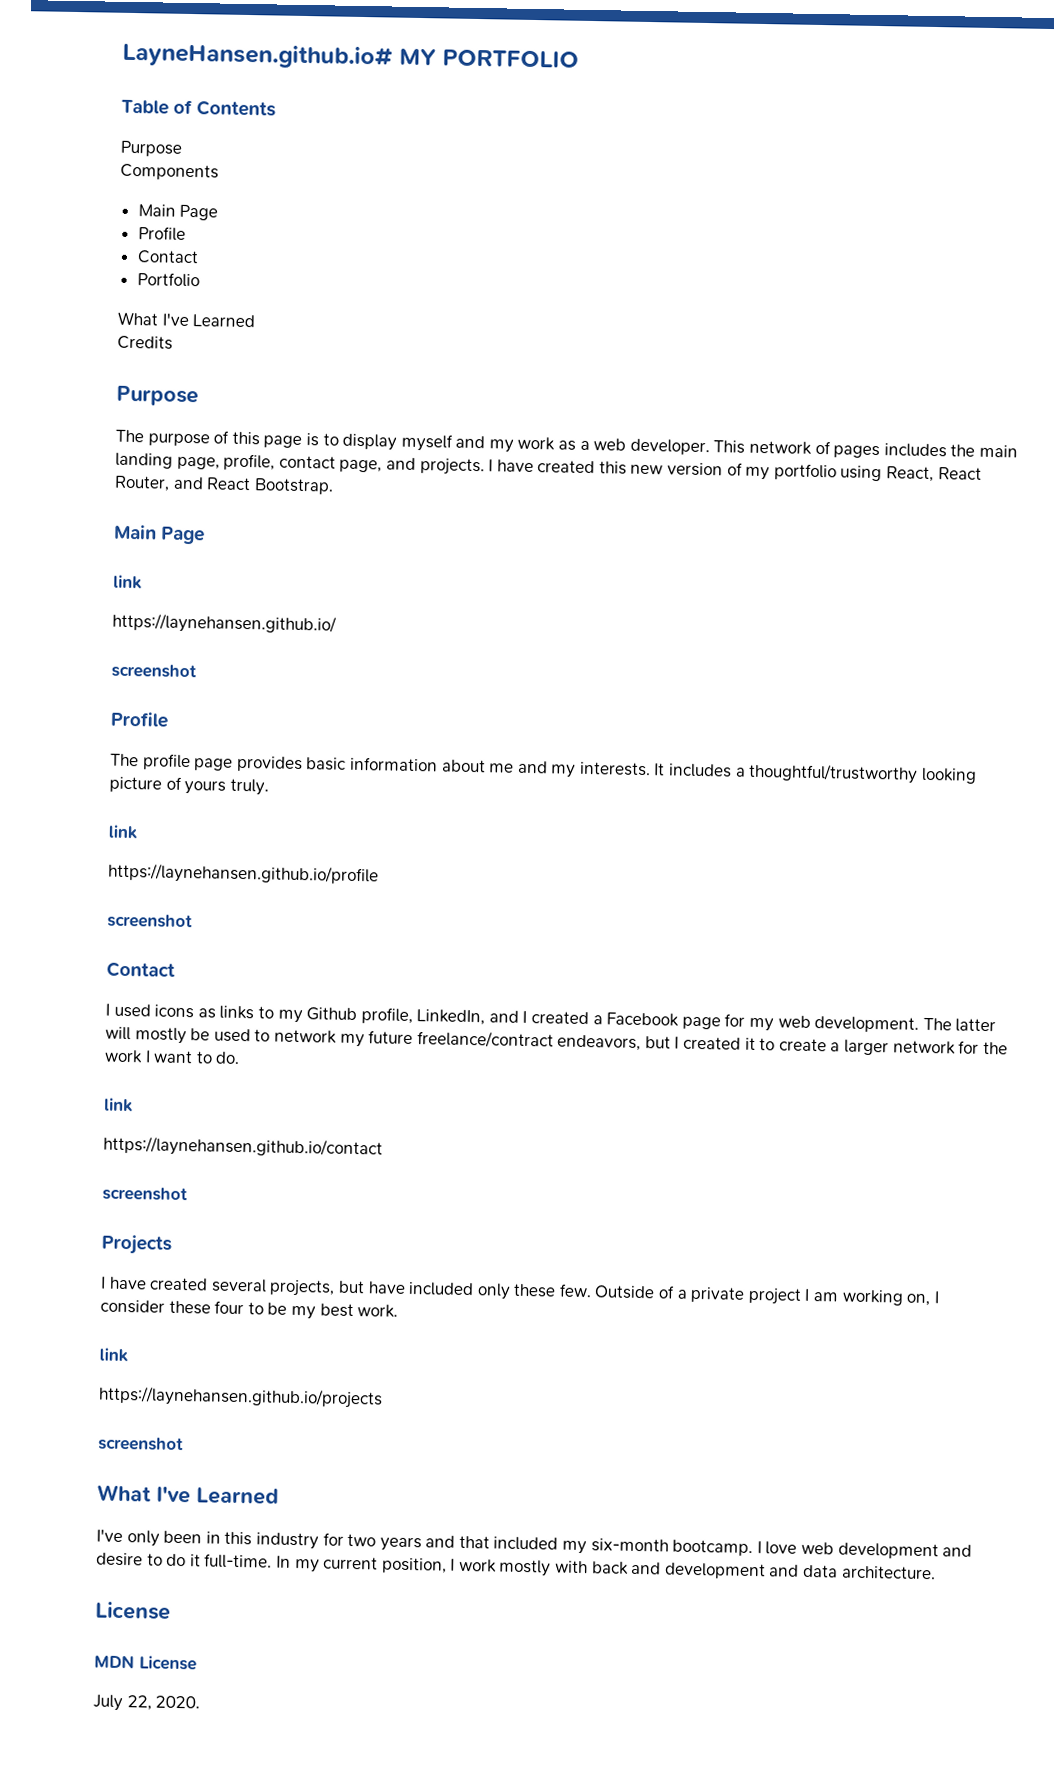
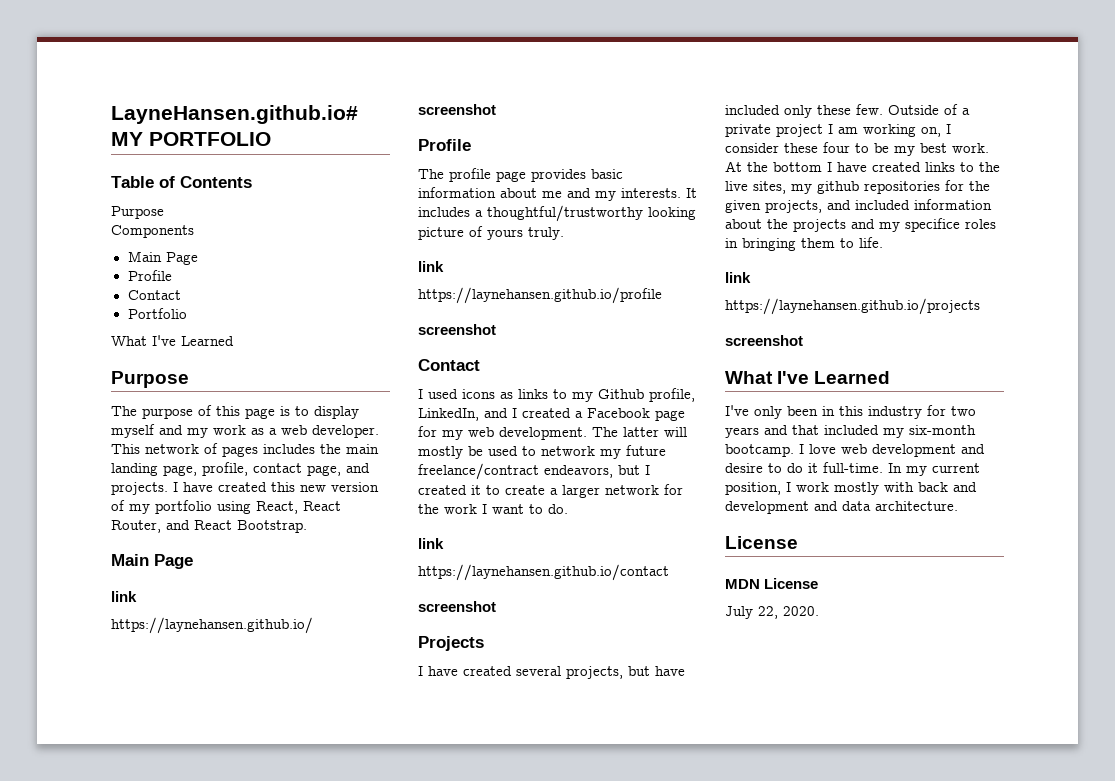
[117,335,173,350] // Credits -> (234, 341) none
(399, 1311) none -> [725,161,1000,172] [725,180,990,194] [725,199,992,213] [725,218,996,232] [725,237,883,251] At the bottom I have created links to the live sites, my github repositories for the given projects, and included information about the projects and my specifice roles in bringing them to life.

